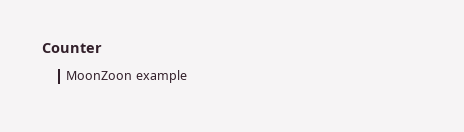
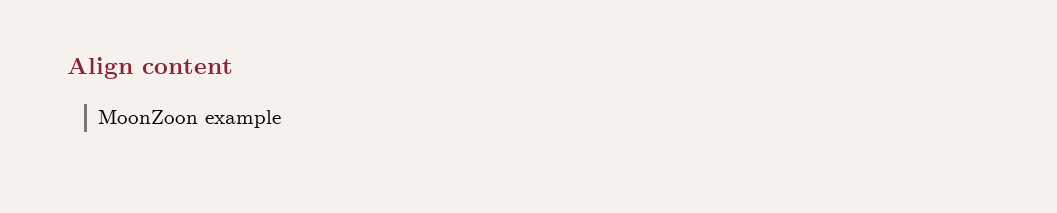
[42,43,102,53] Counter -> [67,57,233,79] Align content

